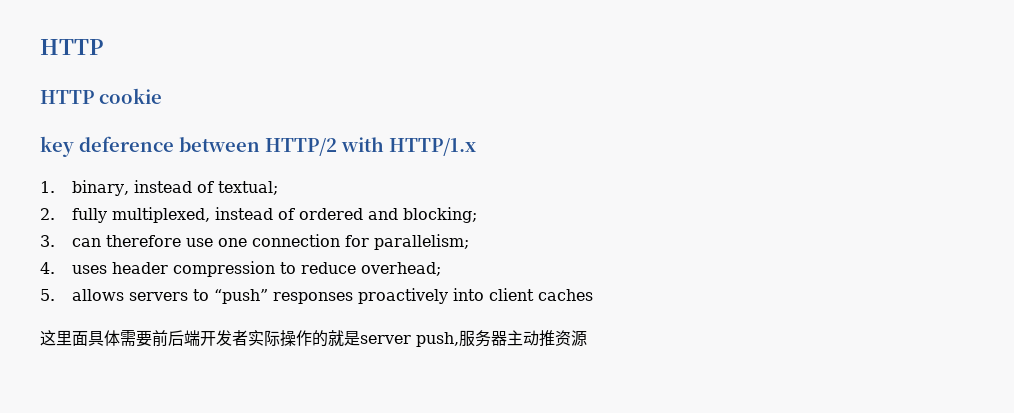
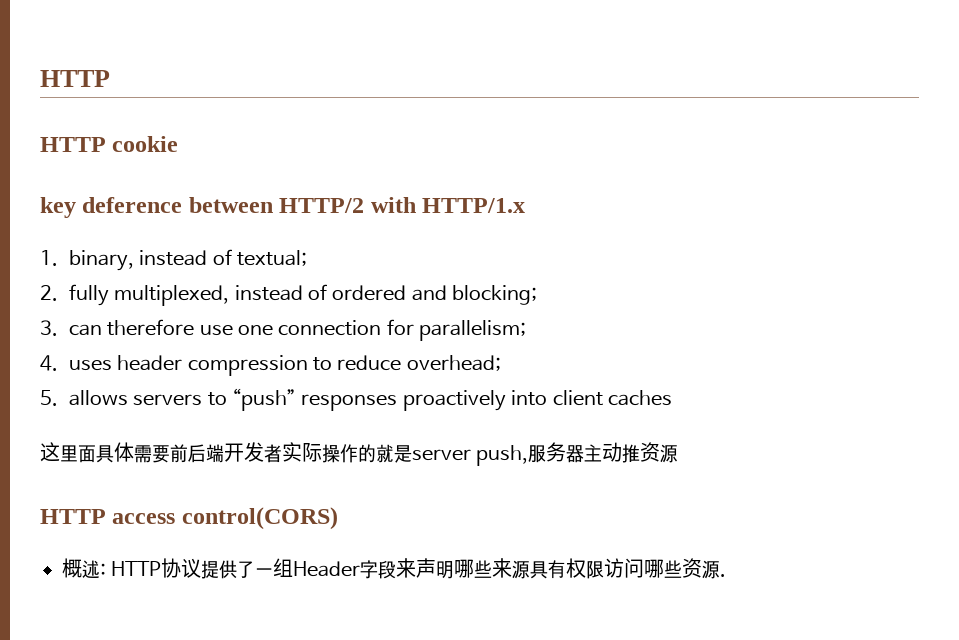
(587, 338) none -> [40,507,338,530] [62,558,727,579] // HTTP access control(CORS) // 概述: HTTP协议提供了一组Header字段来声明哪些来源具有权限访问哪些资源.

